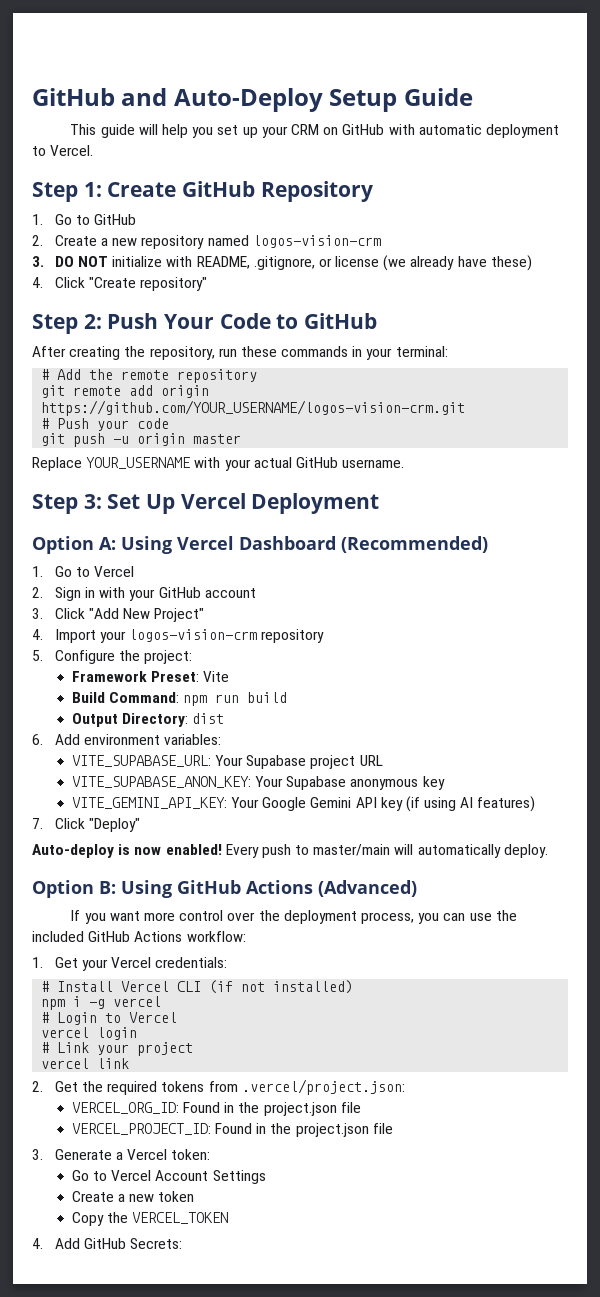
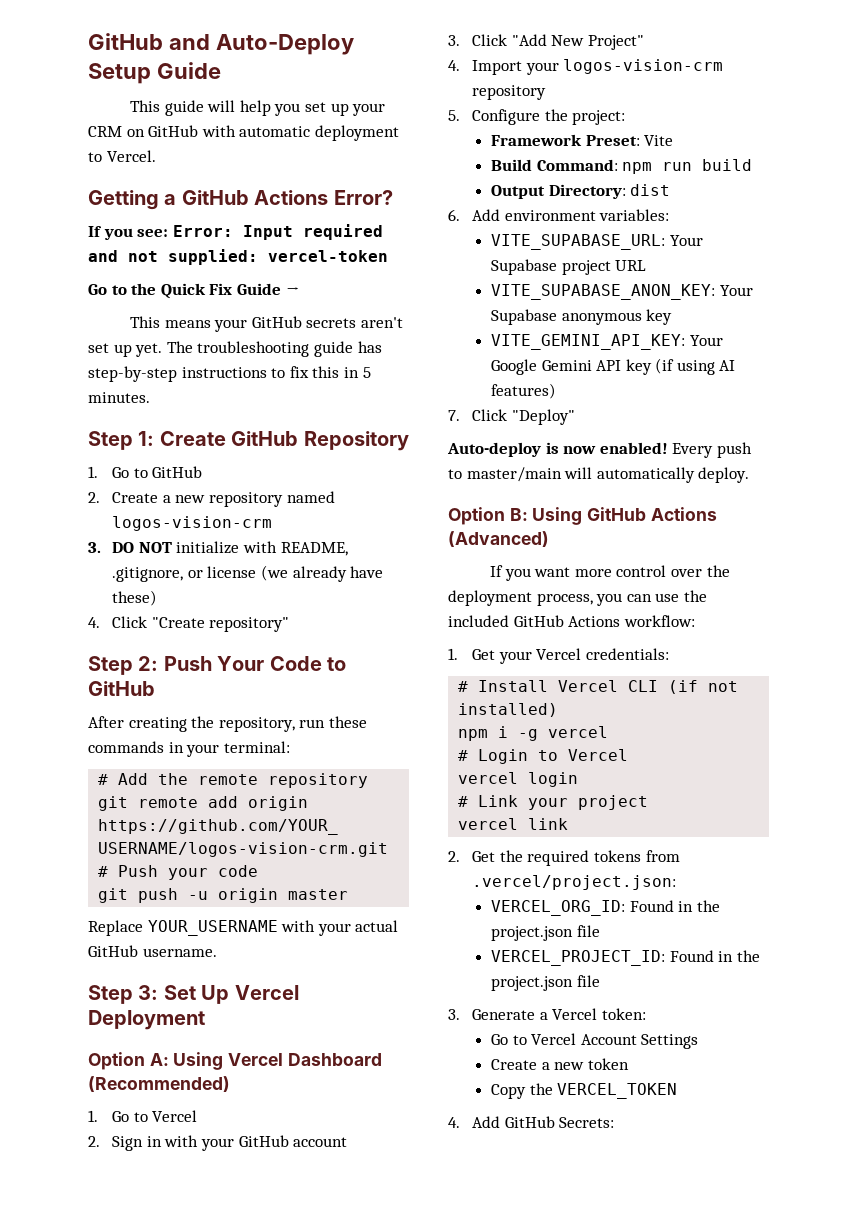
(94, 150) none -> [88,190,393,210] [88,224,383,240] [88,249,388,265] [88,283,299,299] [130,316,404,332] [88,341,382,357] [88,366,371,382] [88,392,150,403] // Getting a GitHub Actions Error? // If you see: Error: Input required and not supplied: vercel-token // Go to the Quick Fix Guide → // This means your GitHub secrets aren't set up yet. The troubleshooting guide has step-by-step instructions to fix this in 5 minutes.

